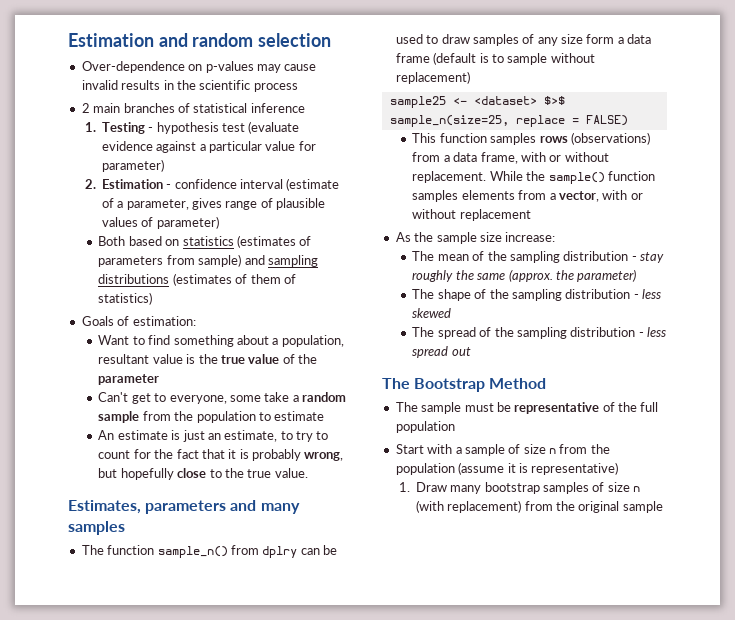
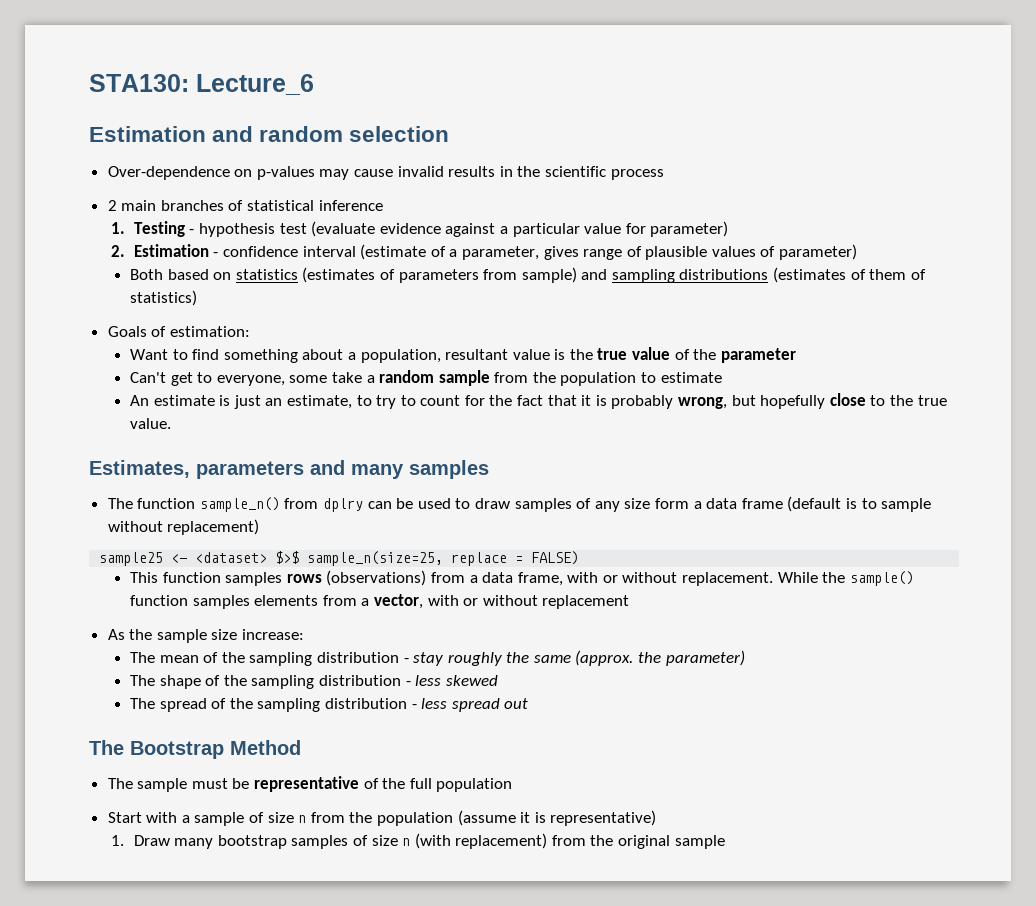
(68, 40) none -> [89,74,314,95] STA130: Lecture_6 //

